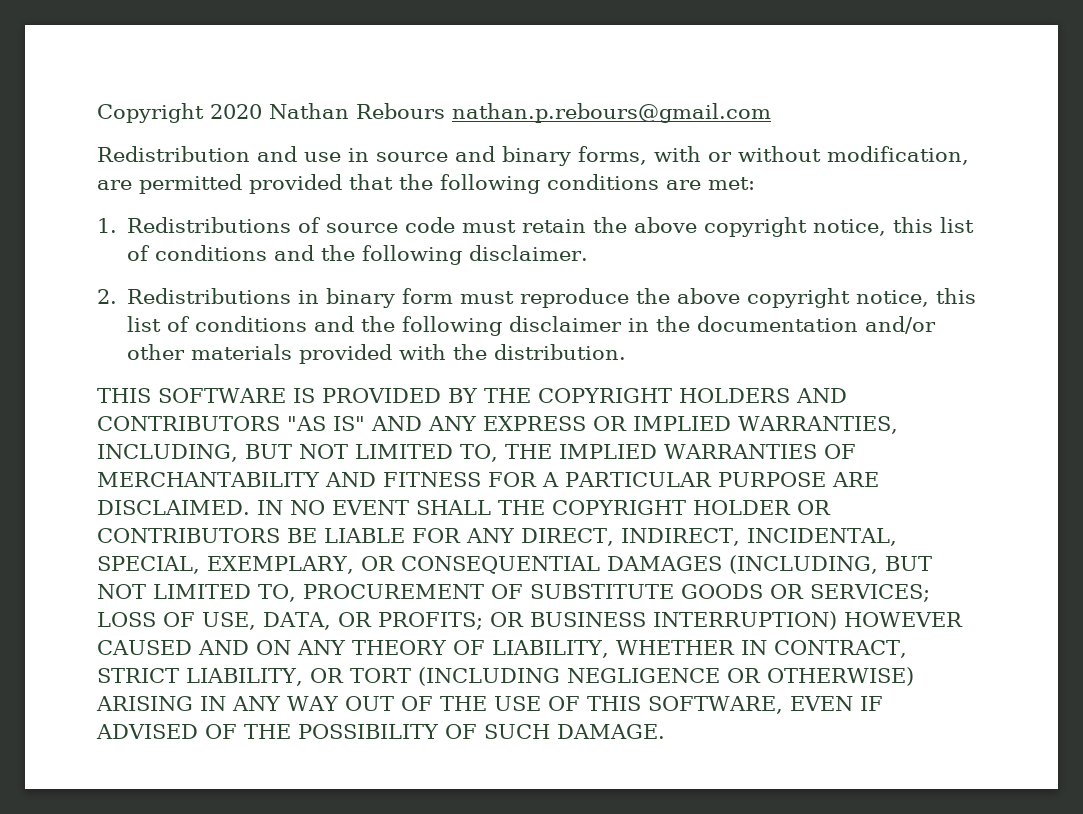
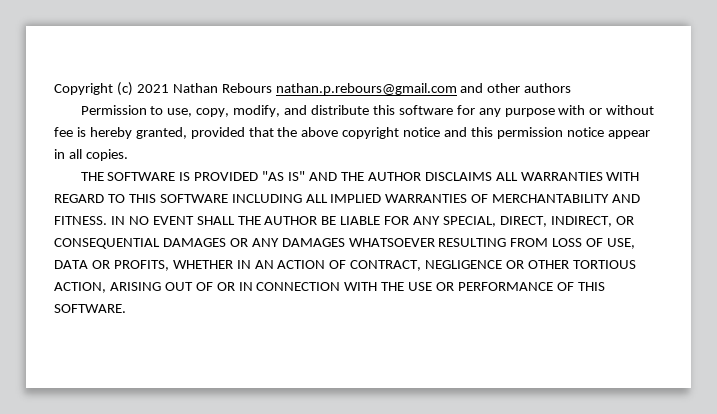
[210,104,262,119] 2020 -> [116,82,169,96] (c) 2021
[97,146,969,166] [97,174,755,194] [97,217,975,237] [127,245,589,265] [97,288,977,308] [127,316,937,336] [127,344,627,364] [97,388,847,403] [97,416,898,434] [97,444,552,462] // Redistribution and use in source and binary forms, with or without modification, are permitted provided that the following conditions are met: // 1. Redistributions of source code must retain the above copyright notice, this list of conditions and the following disclaimer. // 2. Redistributions in binary form must reproduce the above copyright notice, this list of conditions and the following disclaimer in the documentation and/or other materials provided with the distribution. // THIS SOFTWARE IS PROVIDED BY THE COPYRIGHT HOLDERS AND CONTRIBUTORS "AS IS" AND ANY EXPRESS OR IMPLIED WARRANTIES, INCLUDING, BUT NOT LIMITED TO, THE -> [460,83,572,93] [80,105,655,117] [54,127,650,139] [54,149,128,161] [80,171,640,181] [54,194,328,203] and other authors // Permission to use, copy, modify, and distribute this software for any purpose with or without fee is hereby granted, provided that the above copyright notice and this permission notice appear in all copies. // THE SOFTWARE IS PROVIDED "AS IS" AND THE AUTHOR DISCLAIMS ALL WARRANTIES WITH REGARD TO THIS SOFTWARE INCLUDING ALL
[382,472,879,487] [97,500,250,515] FITNESS FOR A PARTICULAR PURPOSE ARE DISCLAIMED. -> [54,216,107,225] FITNESS.
[551,500,831,515] [97,528,280,543] COPYRIGHT HOLDER OR CONTRIBUTORS -> [264,216,318,225] AUTHOR
(515, 535) none -> [443,216,497,227] SPECIAL,
[746,528,897,546] [97,555,932,574] [97,584,930,602] [97,611,963,630] [97,640,907,658] [97,667,914,686] [96,696,883,714] [96,724,665,739] INCIDENTAL, SPECIAL, EXEMPLARY, OR CONSEQUENTIAL DAMAGES (INCLUDING, BUT NOT LIMITED TO, PROCUREMENT OF SUBSTITUTE GOODS OR SERVICES; LOSS OF USE, DATA, OR PROFITS; OR BUSINESS INTERRUPTION) HOWEVER CAUSED AND ON ANY THEORY OF LIABILITY, WHETHER IN CONTRACT, STRICT LIABILITY, OR TORT (INCLUDING NEGLIGENCE OR OTHERWISE) ARISING IN ANY WAY OUT OF THE USE OF THIS SOFTWARE, EVEN IF ADVISED OF THE POSSIBILITY OF SUCH DAMAGE. -> [615,216,634,225] [54,238,636,249] [54,260,636,271] [54,282,605,293] [54,304,126,313] OR CONSEQUENTIAL DAMAGES OR ANY DAMAGES WHATSOEVER RESULTING FROM LOSS OF USE, DATA OR PROFITS, WHETHER IN AN ACTION OF CONTRACT, NEGLIGENCE OR OTHER TORTIOUS ACTION, ARISING OUT OF OR IN CONNECTION WITH THE USE OR PERFORMANCE OF THIS SOFTWARE.

